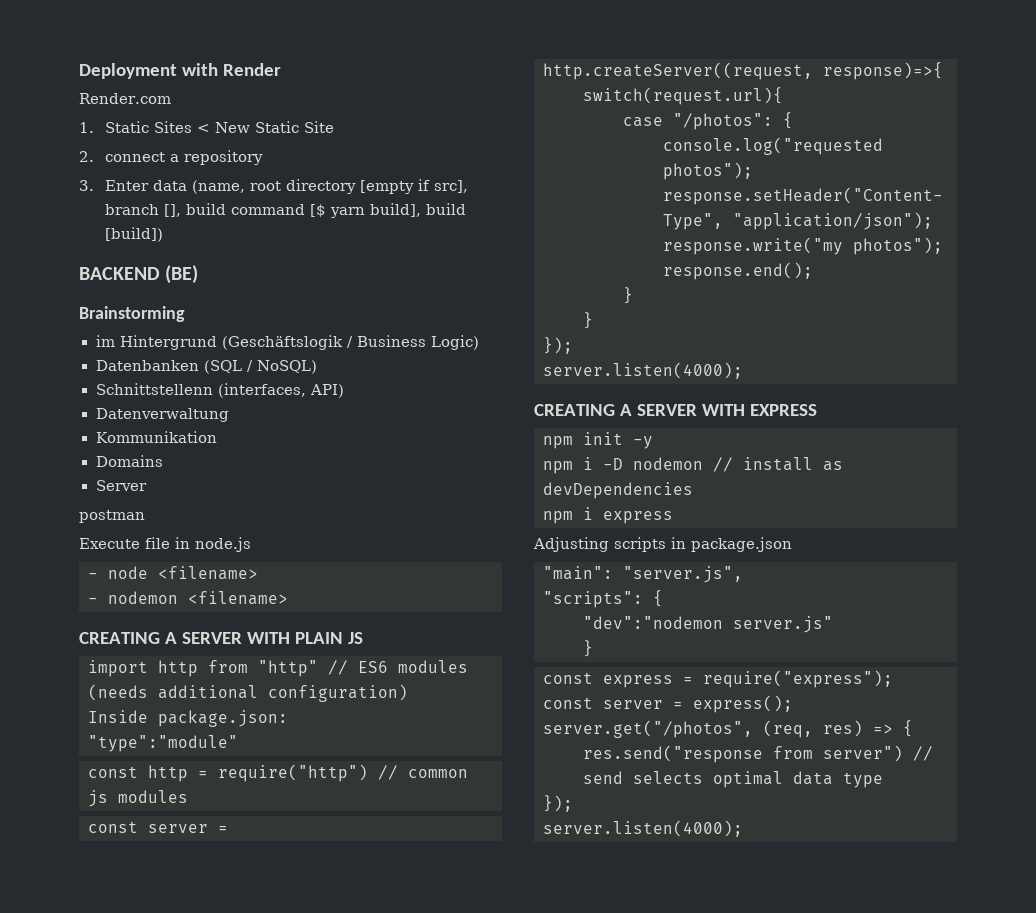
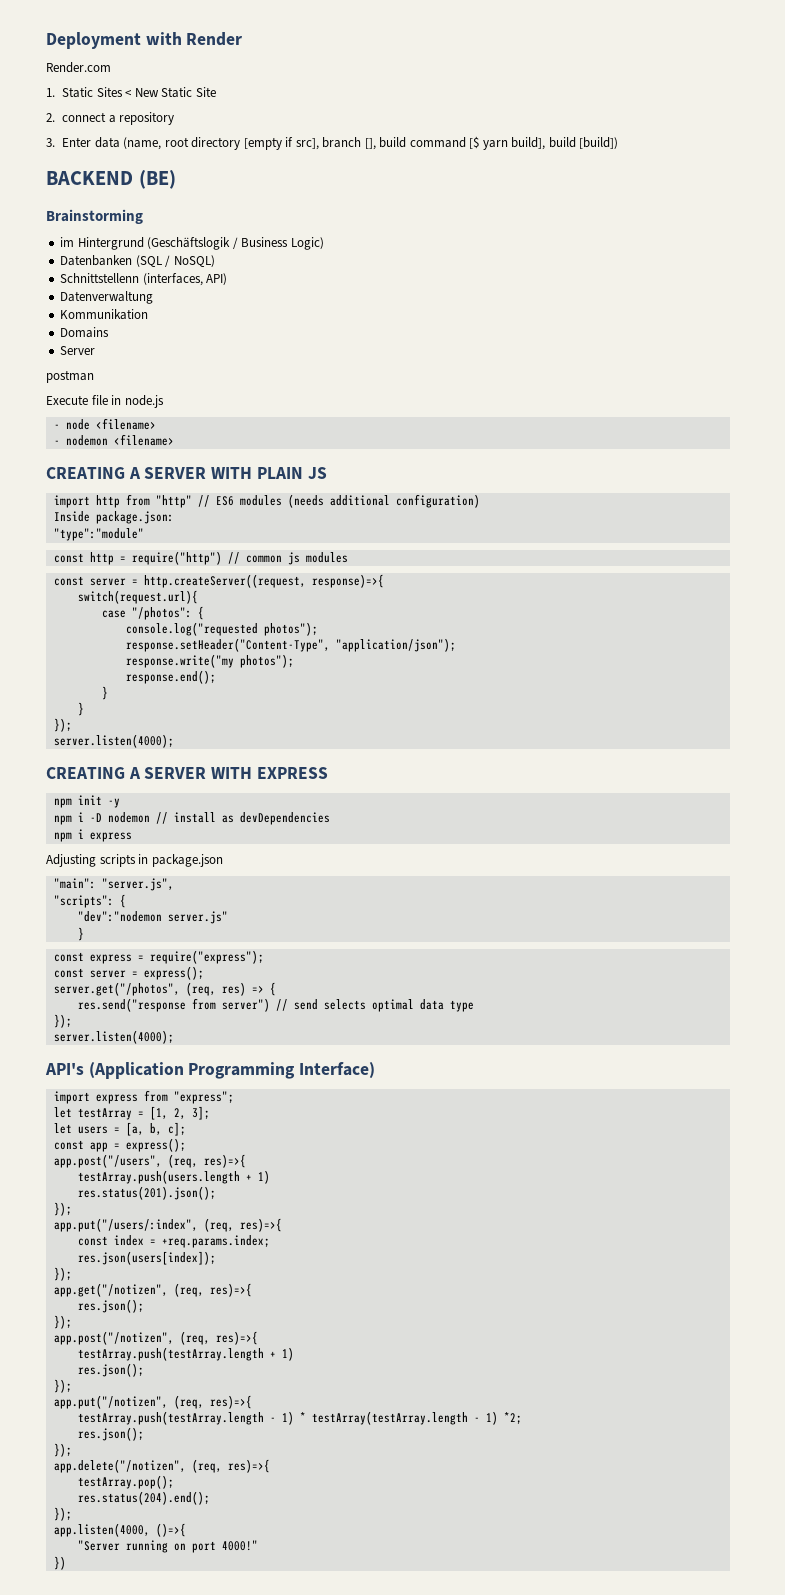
(743, 828) none -> [45,1062,376,1079] [53,1090,234,1104] [53,1106,210,1120] [53,1122,186,1136] [53,1138,186,1152] [53,1154,246,1168] [77,1170,270,1184] [77,1186,216,1200] [53,1202,72,1216] [53,1218,282,1232] [77,1235,270,1248] [77,1251,216,1265] [53,1267,72,1281] [53,1283,252,1297] [77,1299,144,1313] [53,1315,72,1329] [53,1331,258,1345] [77,1347,294,1361] [77,1363,144,1377] [53,1379,72,1393] [53,1395,252,1409] [77,1411,522,1425] [77,1427,144,1441] [53,1443,72,1457] [53,1459,270,1473] [77,1475,174,1489] [77,1491,210,1505] [53,1507,72,1521] [53,1523,186,1537] [77,1540,258,1553] [53,1556,66,1570] // API's (Application Programming Interface) // import express from "express"; // let testArray = [1, 2, 3]; // let users = [a, b, c]; // const app = express(); // app.post("/users", (req, res)=>{ // testArray.push(users.length + 1) // res.status(201).json(); // }); // app.put("/users/:index", (req, res)=>{ // const index = +req.params.index; // res.json(users[index]); // }); // app.get("/notizen", (req, res)=>{ // res.json(); // }); // app.post("/notizen", (req, res)=>{ // testArray.push(testArray.length + 1) // res.json(); // }); // app.put("/notizen", (req, res)=>{ // testArray.push(testArray.length - 1) * testArray(testArray.length - 1) *2; // res.json(); // }); // app.delete("/notizen", (req, res)=>{ // testArray.pop(); // res.status(204).end(); // }); // app.listen(4000, ()=>{ // "Server running on port 4000!" // })

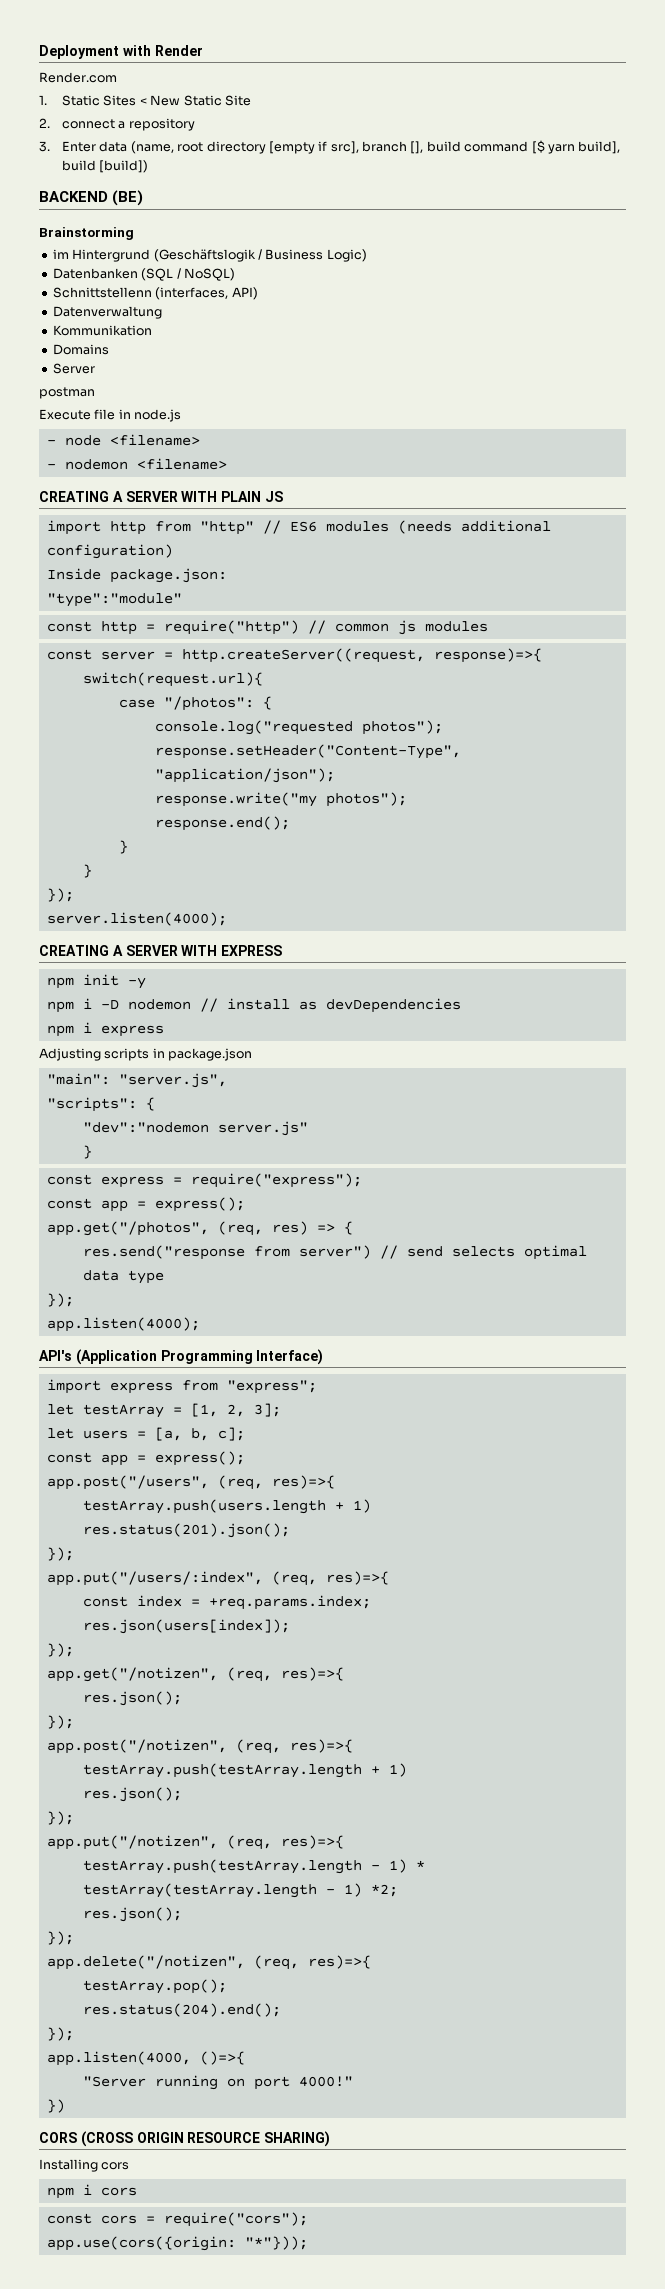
[89,966,204,980] [53,982,180,996] server = express(); // server.get("/photos", -> [100,1197,245,1212] [46,1221,209,1236] app = express(); // app.get("/photos",
[53,1030,174,1044] server.listen(4000); -> [46,1317,200,1332] app.listen(4000);
(66, 1563) none -> [39,2131,331,2147] [39,2159,130,2172] [46,2184,137,2199] [46,2212,308,2227] [46,2236,308,2251] // CORS (CROSS ORIGIN RESOURCE SHARING) // Installing cors // npm i cors // const cors = require("cors"); // app.use(cors({origin: "*"}));

